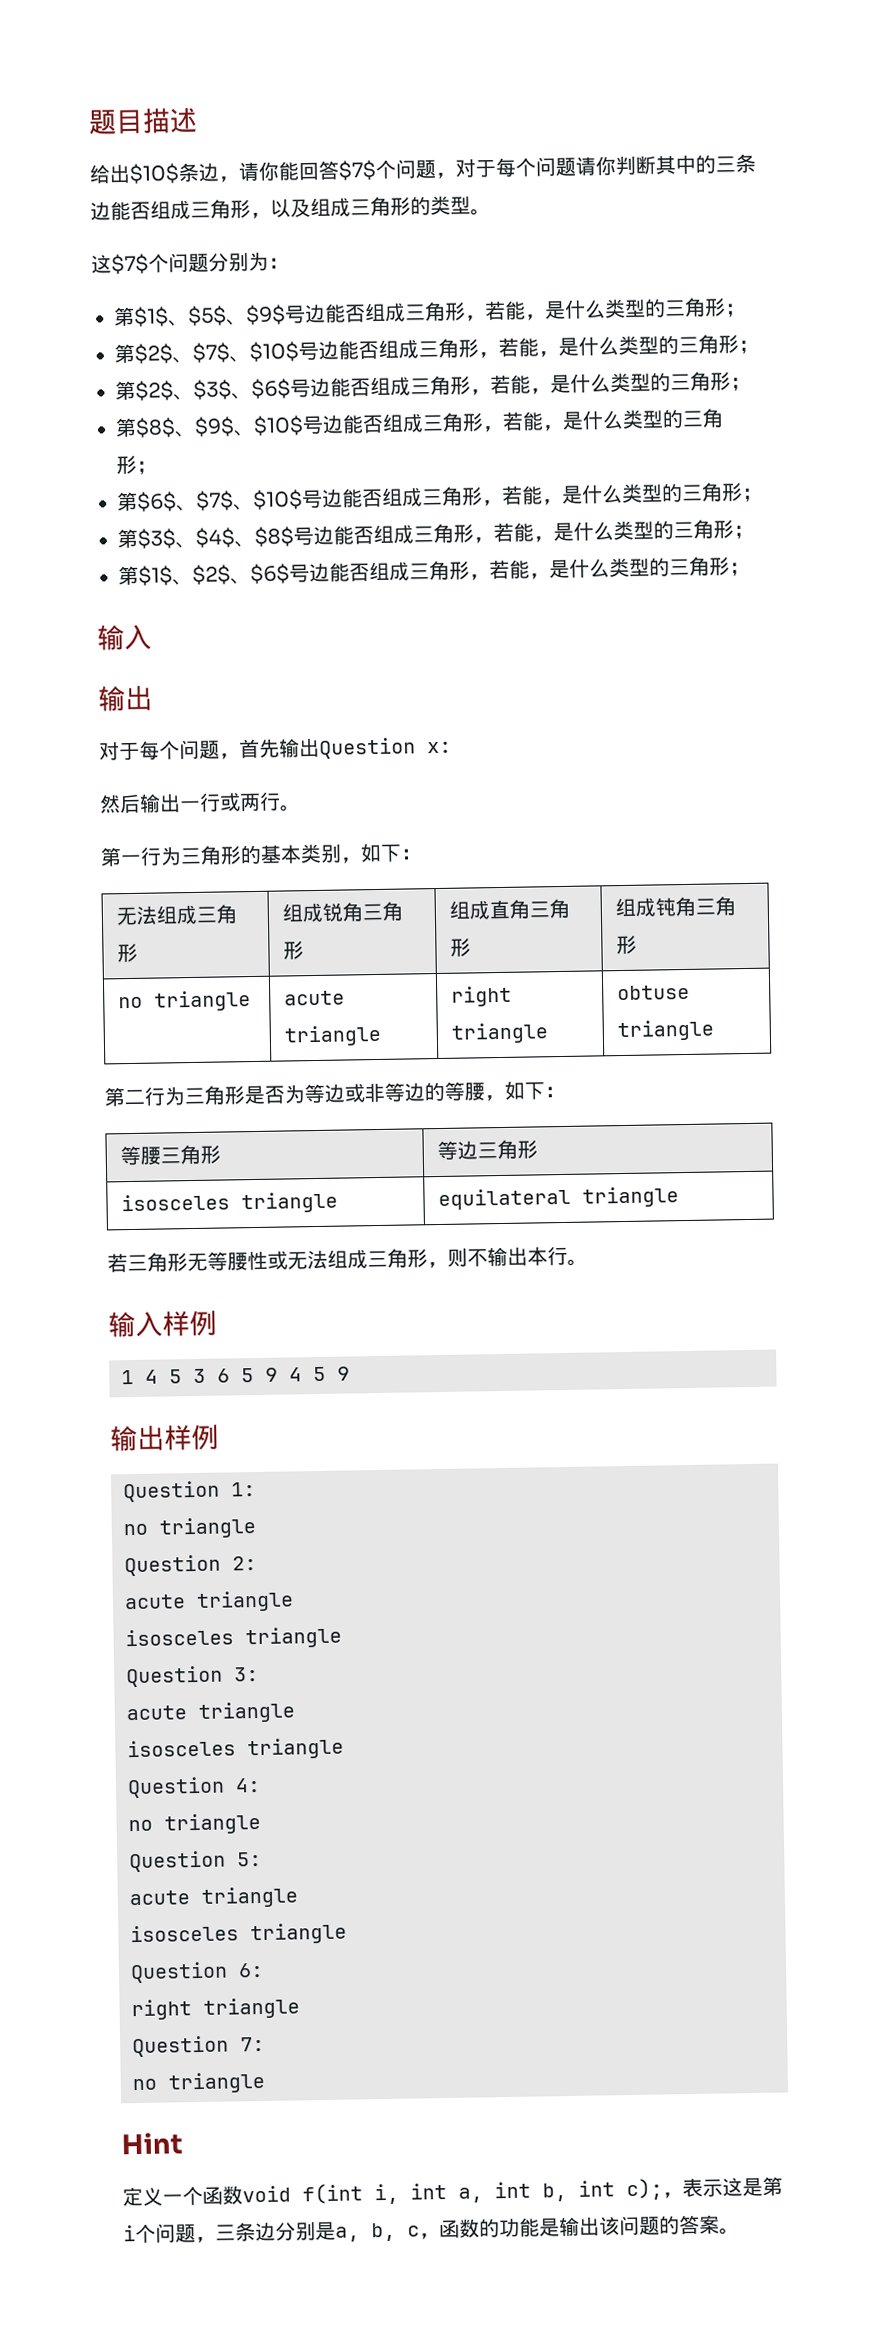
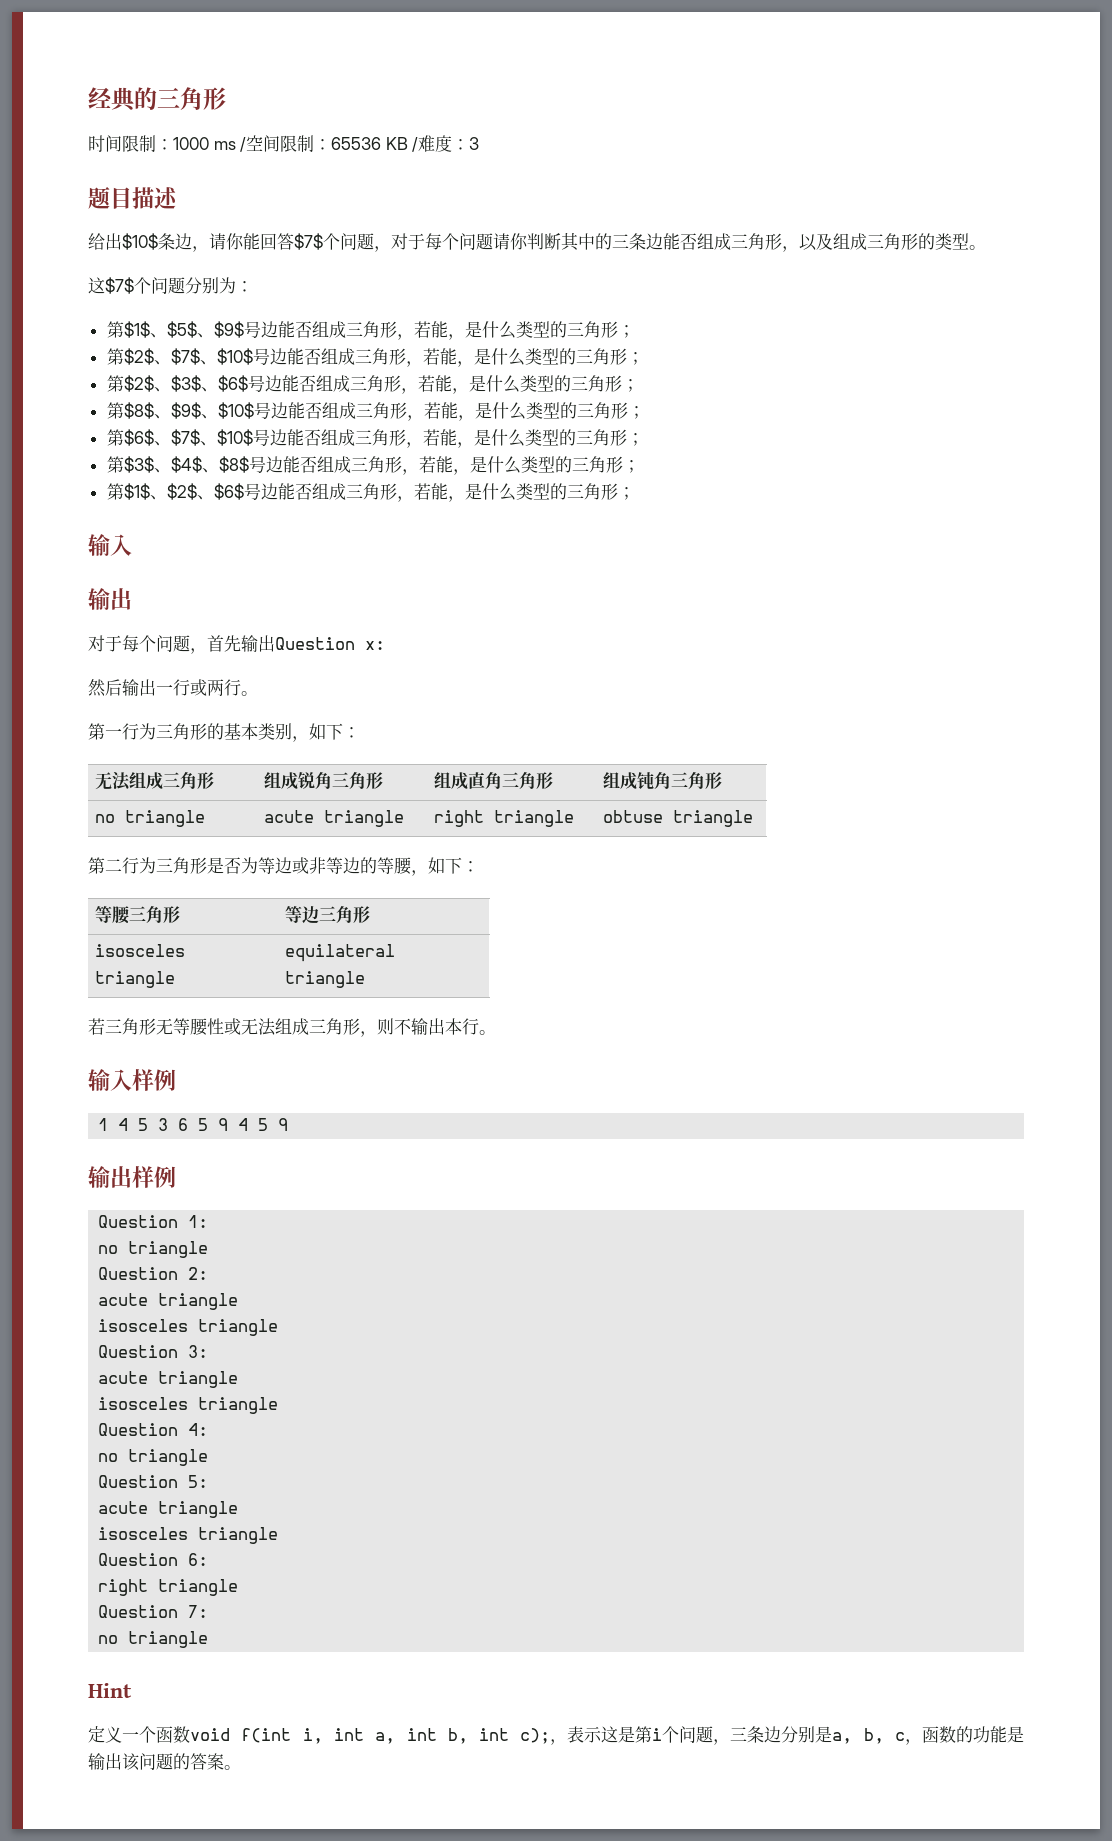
(88, 122) none -> [88,87,226,112] [88,135,480,152] 经典的三角形 // 时间限制：1000 ms /空间限制：65536 KB /难度：3 //

